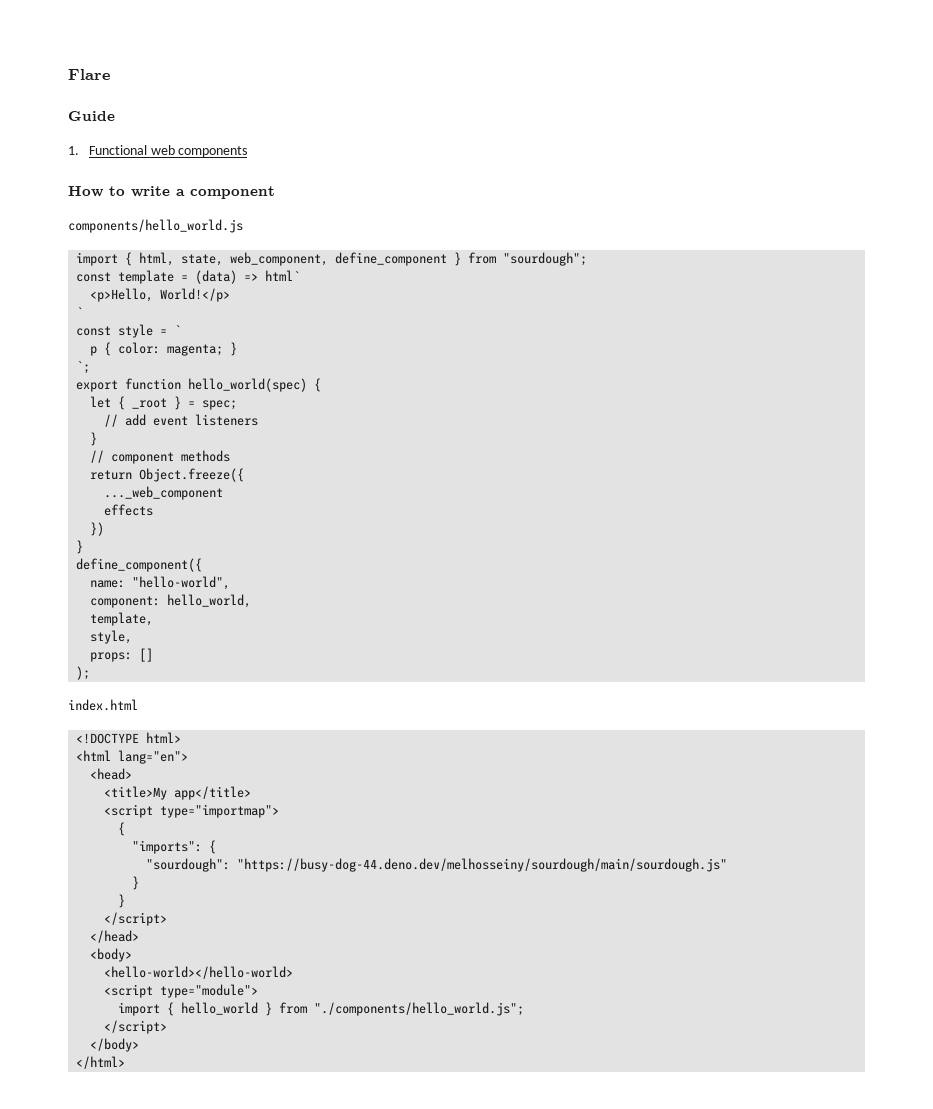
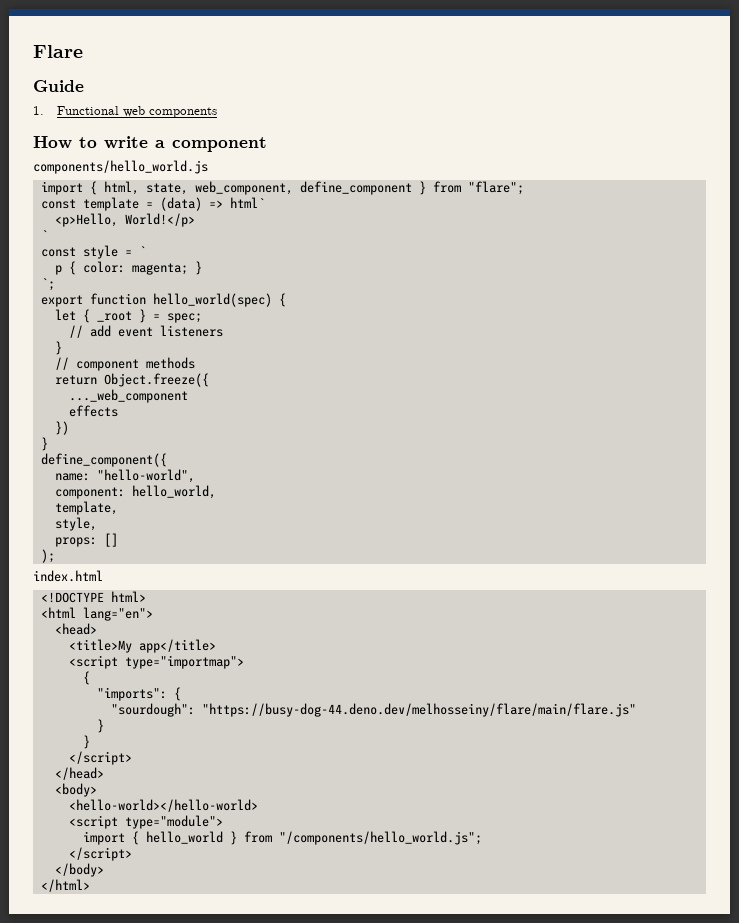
[503,252,588,266] "sourdough"; -> [467,181,524,195] "flare";
[237,858,728,872] "https://busy-dog-44.deno.dev/melhosseiny/sourdough/main/sourdough.js" -> [201,703,636,717] "https://busy-dog-44.deno.dev/melhosseiny/flare/main/flare.js"
[314,1002,525,1016] "./components/hello_world.js"; -> [278,831,482,845] "/components/hello_world.js";

